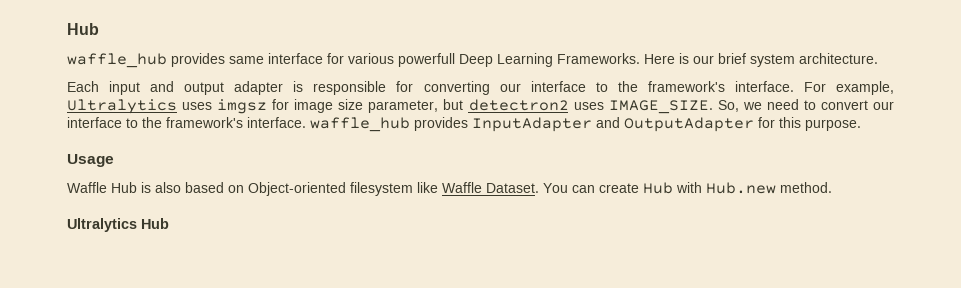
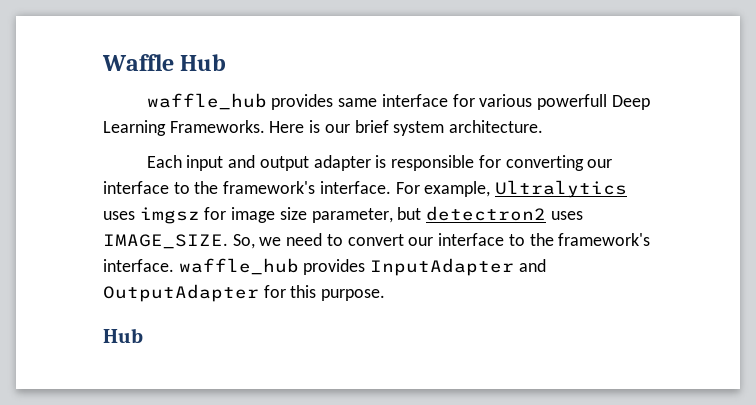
(67, 29) none -> [102,54,174,71] Waffle
[67,154,114,167] [67,182,832,196] [67,218,137,232] Usage // Waffle Hub is also based on Object-oriented filesystem like Waffle Dataset. You can create Hub with Hub.new method. // Ultralytics -> (386, 295) none

